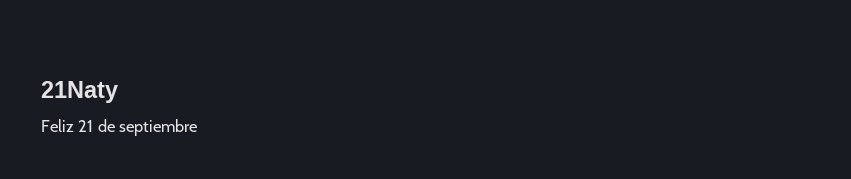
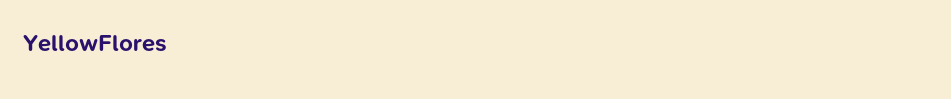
[41,81,118,103] [41,119,198,136] 21Naty // Feliz 21 de septiembre -> [23,35,167,52] YellowFlores

